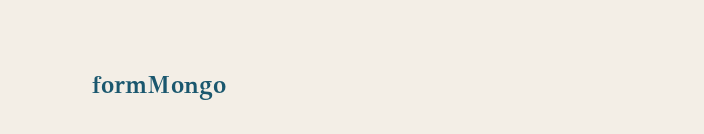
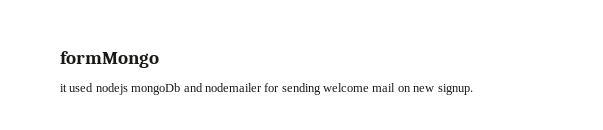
(226, 88) none -> [60,83,473,95] // it used nodejs mongoDb and nodemailer for sending welcome mail on new signup.

